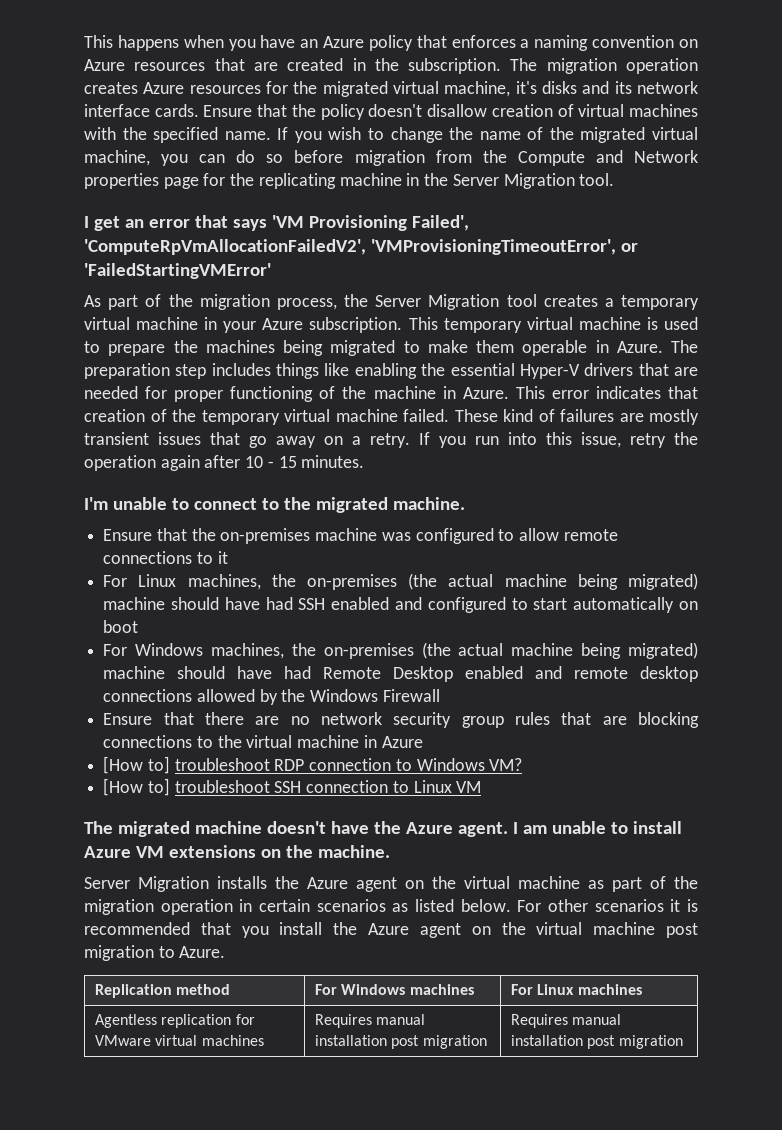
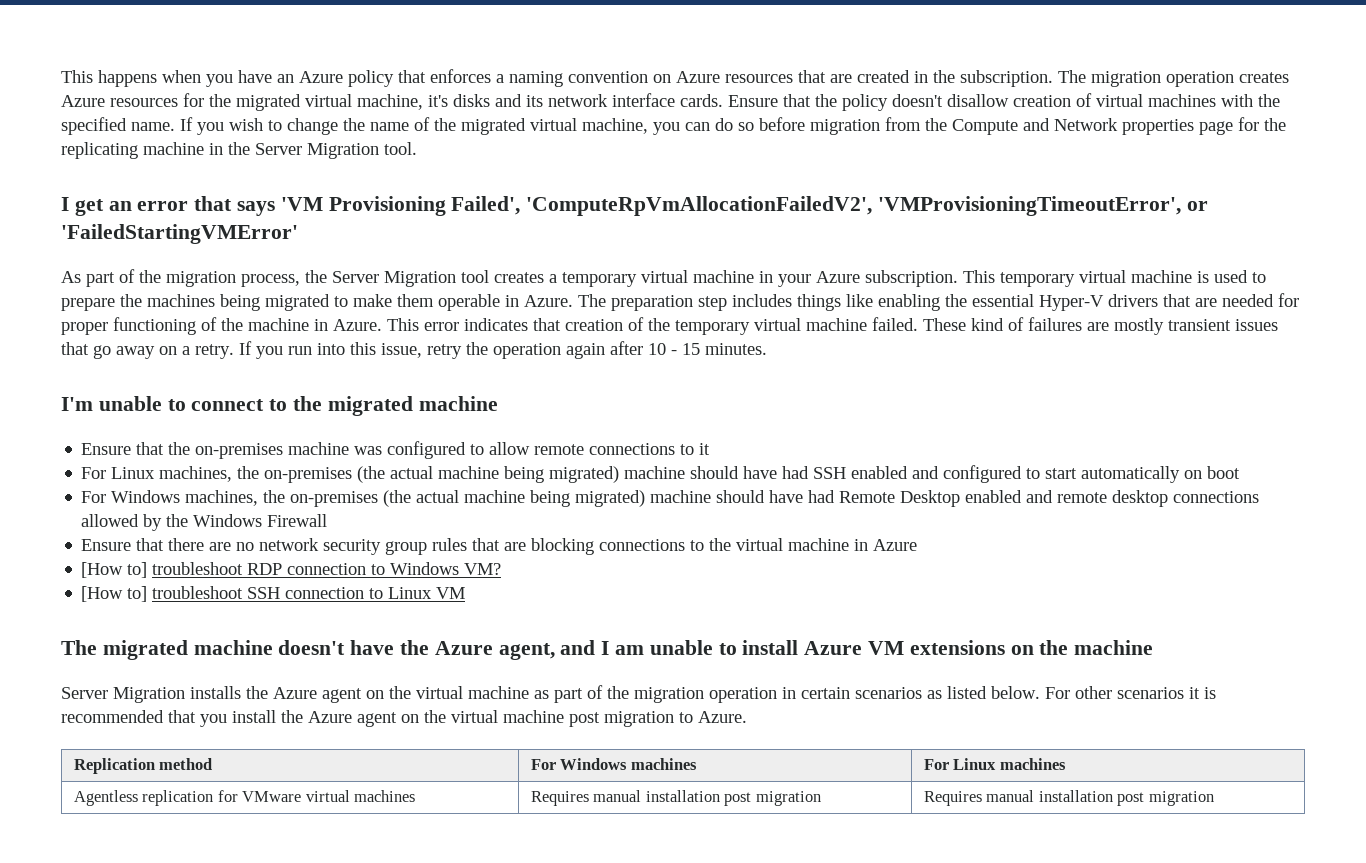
[392,497,465,510] machine. -> [418,396,498,411] machine
[457,822,508,837] agent. -> [498,640,596,660] agent, and
[317,845,390,858] machine. -> [1074,640,1154,655] machine

